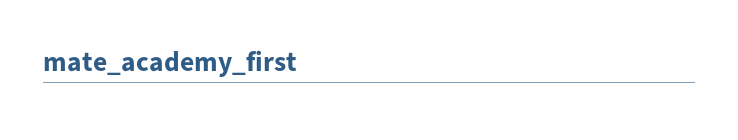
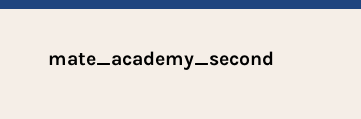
[43,50,297,77] mate_academy_first -> [48,51,274,70] mate_academy_second

